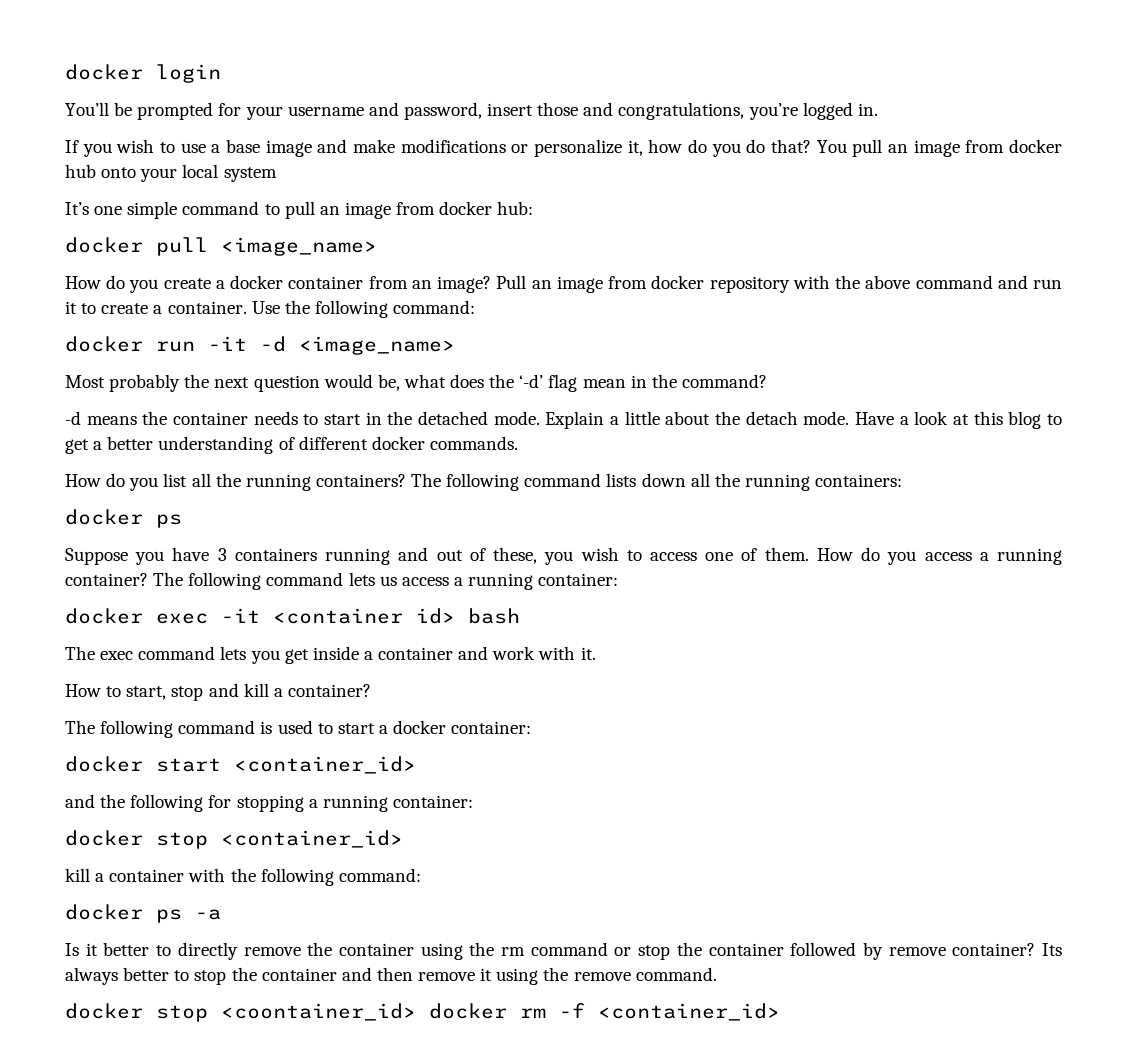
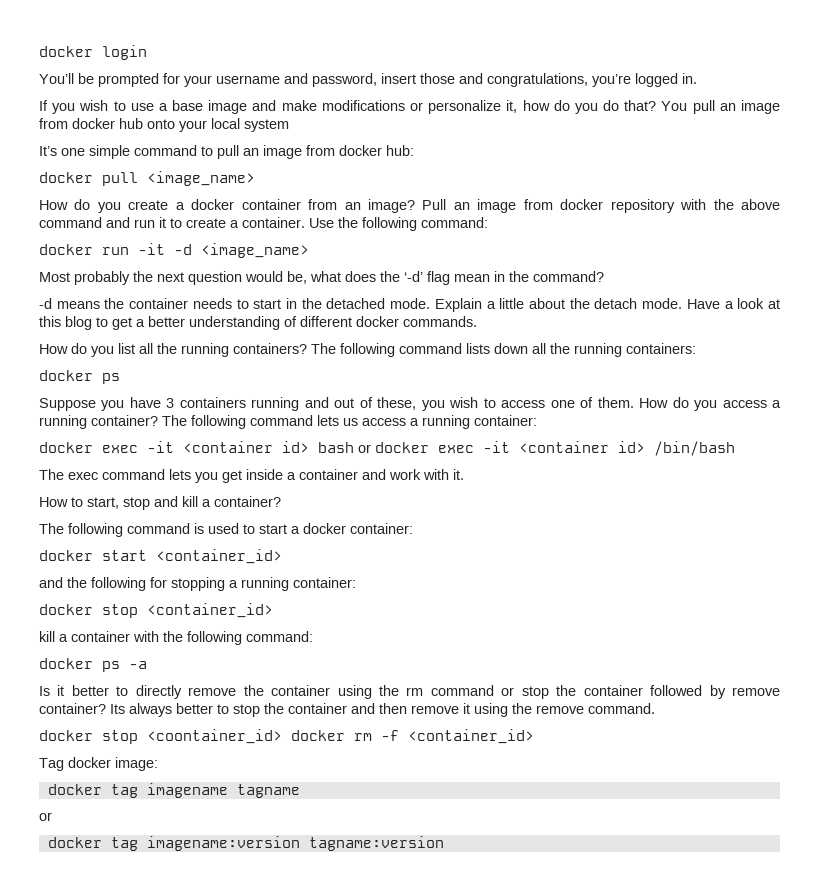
(520, 616) none -> [358,441,735,456] or docker exec -it <container id> /bin/bash
(780, 1012) none -> [39,757,158,771] [47,783,300,798] [39,812,52,821] [47,836,444,851] // Tag docker image: // docker tag imagename tagname // or // docker tag imagename:version tagname:version

